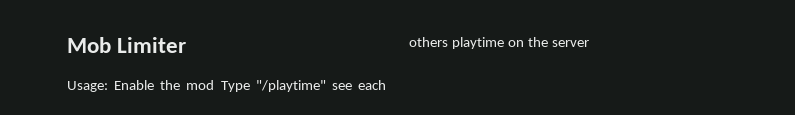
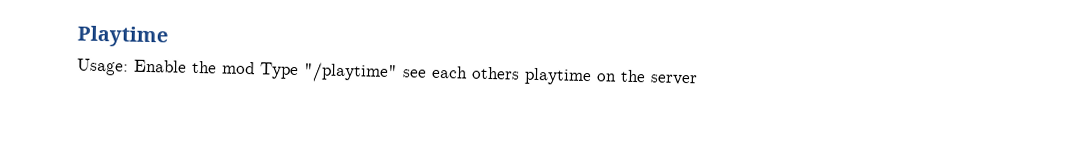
[67,37,187,53] Mob Limiter -> [77,25,168,48] Playtime

